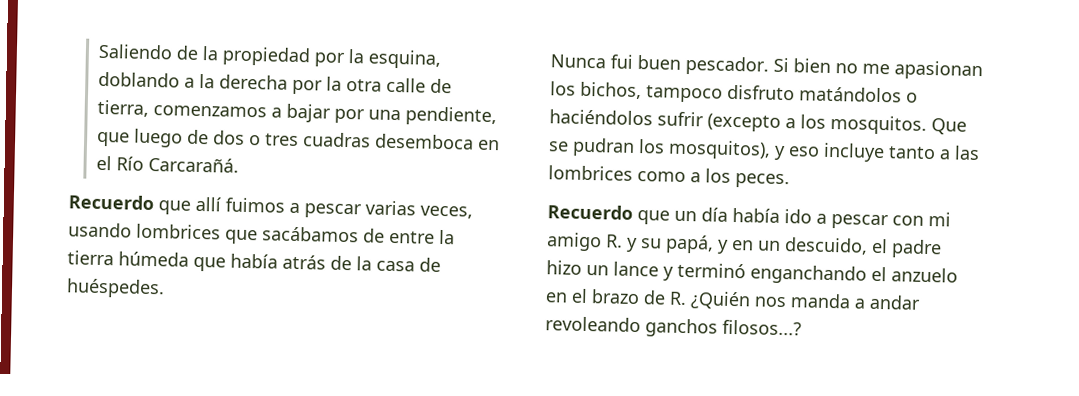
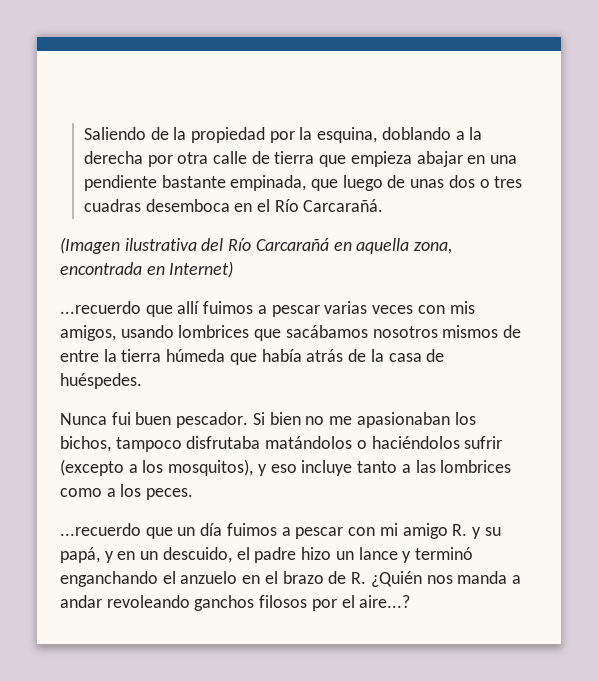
[325,76,342,91] la -> (173, 161) none
[96,99,497,127] tierra, comenzamos a bajar por una pendiente, -> [274,151,518,167] [83,175,307,191] tierra que empieza abajar en una pendiente bastante empinada,
(209, 137) none -> [410,179,445,188] unas
[68,194,154,211] Recuerdo -> [60,237,453,254] [60,261,234,278] [60,301,141,314] (Imagen ilustrativa del Río Carcarañá en aquella zona, encontrada en Internet) // ...recuerdo
[420,205,473,219] veces, -> [372,301,475,314] [60,325,116,341] veces con mis amigos,
(359, 234) none -> [372,325,499,338] nosotros mismos
[894,60,983,81] apasionan -> [356,412,450,428] apasionaban
[727,84,795,101] disfruto -> [186,436,261,449] disfrutaba
[830,114,967,135] [548,137,665,157] mosquitos. Que se pudran los -> (164, 466) none
[547,204,633,220] Recuerdo -> [60,523,141,536] ...recuerdo
[732,207,812,224] había ido -> [226,523,277,536] fuimos
[722,319,802,336] filosos...? -> [259,595,411,611] filosos por el aire...?

